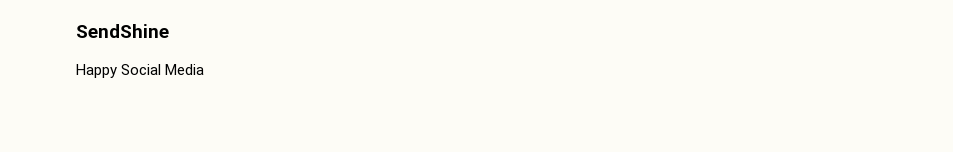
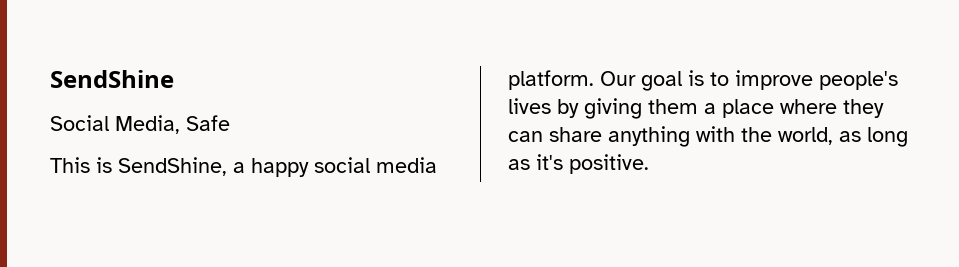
[76,64,205,78] Happy Social Media -> [50,115,230,134] [50,157,437,177] [508,70,898,91] [508,98,884,119] [508,126,908,147] [508,154,649,174] Social Media, Safe // This is SendShine, a happy social media platform. Our goal is to improve people's lives by giving them a place where they can share anything with the world, as long as it's positive.

